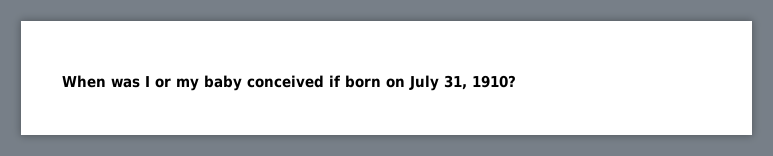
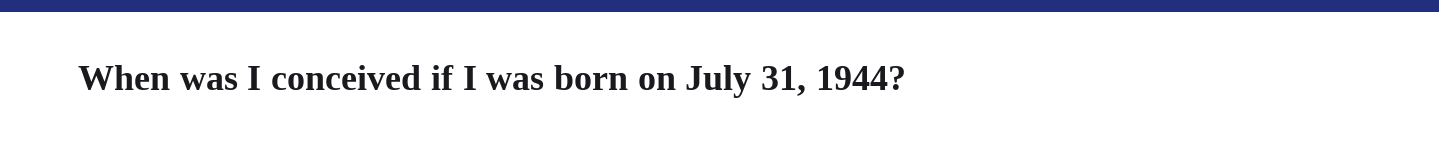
[155,75,340,91] or my baby conceived if -> [271,65,545,90] conceived if I was
[472,75,516,88] 1910? -> [815,66,906,90] 1944?

